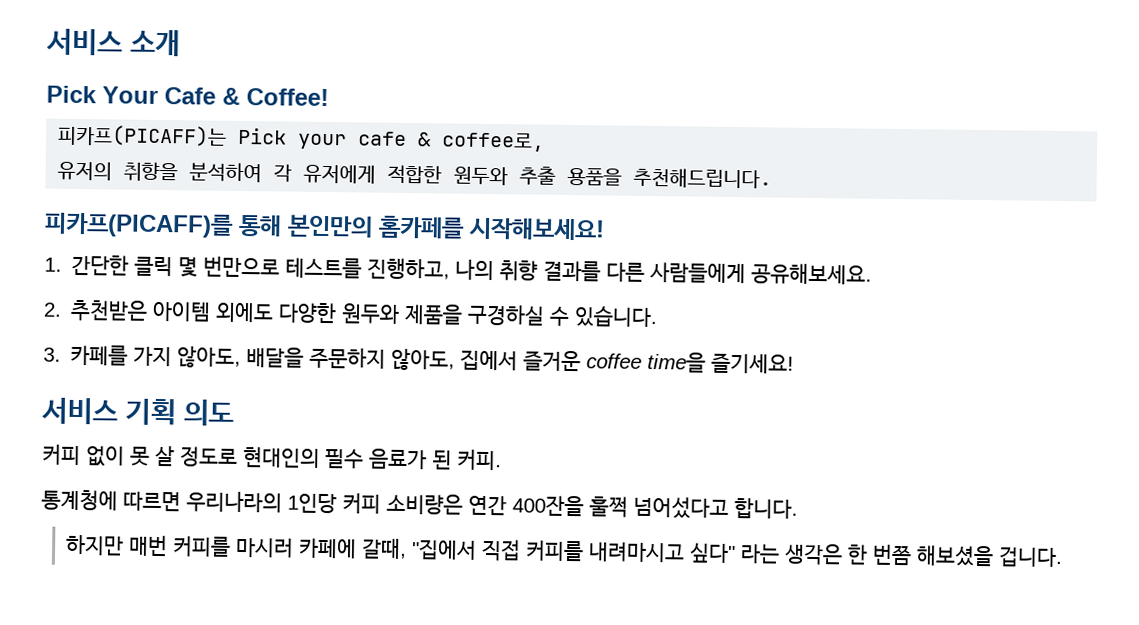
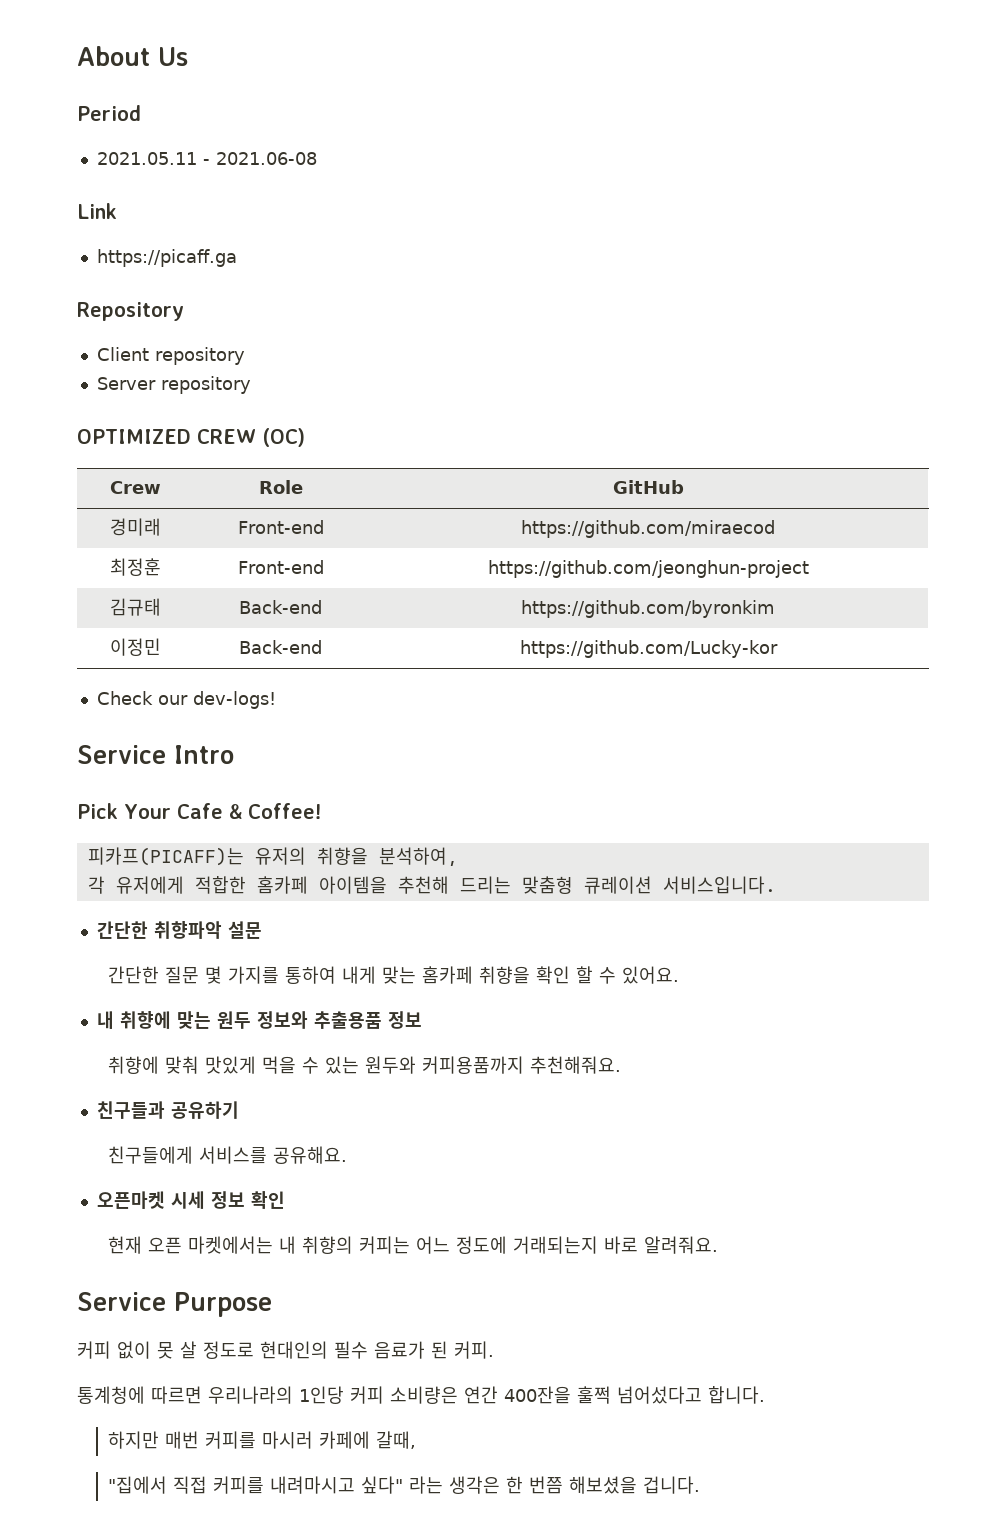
[46,28,181,57] 서비스 소개 -> [77,46,188,66] [77,105,141,121] [96,152,317,165] [77,203,117,219] [96,249,237,267] [77,302,184,321] [96,347,245,365] [96,376,251,394] [77,428,305,447] [110,481,161,494] [258,480,303,494] [612,480,684,494] [110,518,161,536] [237,520,324,534] [521,520,775,538] [110,558,161,576] [237,560,324,574] [487,560,809,578] [110,598,161,616] [239,600,322,614] [521,600,775,618] [110,638,161,656] [239,640,322,654] [519,640,778,658] [96,691,276,709] [77,745,234,764] About Us // Period // 2021.05.11 - 2021.06-08 // Link // https://picaff.ga // Repository // Client repository // Server repository // OPTIMIZED CREW (OC) // Crew | Role | GitHub // 경미래 | Front-end | https://github.com/miraecod // 최정훈 | Front-end | https://github.com/jeonghun-project // 김규태 | Back-end | https://github.com/byronkim // 이정민 | Back-end | https://github.com/Lucky-kor // Check our dev-logs! // Service Intro
[238,127,546,152] Pick your cafe & coffee로, // -> (244, 856) none
[189,162,263,183] 분석하여 -> [378,847,458,866] 분석하여, //
[453,166,773,189] [44,212,605,241] [44,254,873,285] [43,299,659,328] [43,344,795,374] [41,397,234,426] 원두와 추출 용품을 추천해드립니다. // 피카프(PICAFF)를 통해 본인만의 홈카페를 시작해보세요! // 1. 간단한 클릭 몇 번만으로 테스트를 진행하고, 나의 취향 결과를 다른 사람들에게 공유해보세요. // 2. 추천받은 아이템 외에도 다양한 원두와 제품을 구경하실 수 있습니다. // 3. 카페를 가지 않아도, 배달을 주문하지 않아도, 집에서 즐거운 coffee time을 즐기세요! // 서비스 기획 의도 -> [256,876,776,894] [96,921,262,939] [108,966,680,984] [96,1011,422,1029] [108,1056,622,1074] [96,1101,239,1119] [108,1146,348,1164] [96,1191,285,1209] [108,1236,719,1254] [77,1292,272,1317] 홈카페 아이템을 추천해 드리는 맞춤형 큐레이션 서비스입니다. // 간단한 취향파악 설문 // 간단한 질문 몇 가지를 통하여 내게 맞는 홈카페 취향을 확인 할 수 있어요. // 내 취향에 맞는 원두 정보와 추출용품 정보 // 취향에 맞춰 맛있게 먹을 수 있는 원두와 커피용품까지 추천해줘요. // 친구들과 공유하기 // 친구들에게 서비스를 공유해요. // 오픈마켓 시세 정보 확인 // 현재 오픈 마켓에서는 내 취향의 커피는 어느 정도에 거래되는지 바로 알려줘요. // Service Purpose
(408, 548) none -> (417, 1440) //

